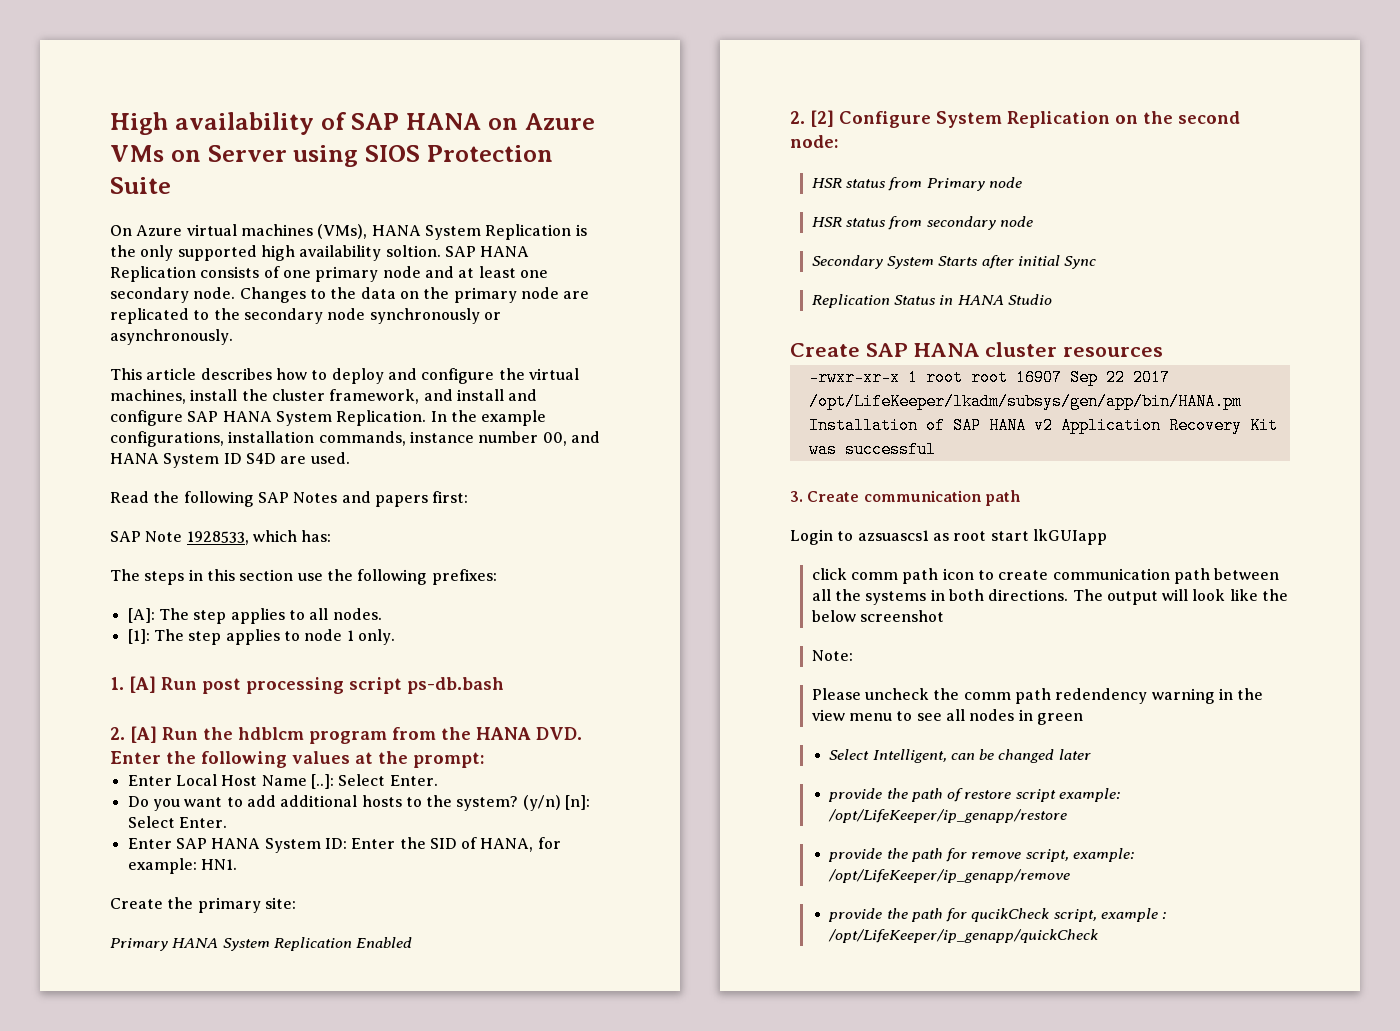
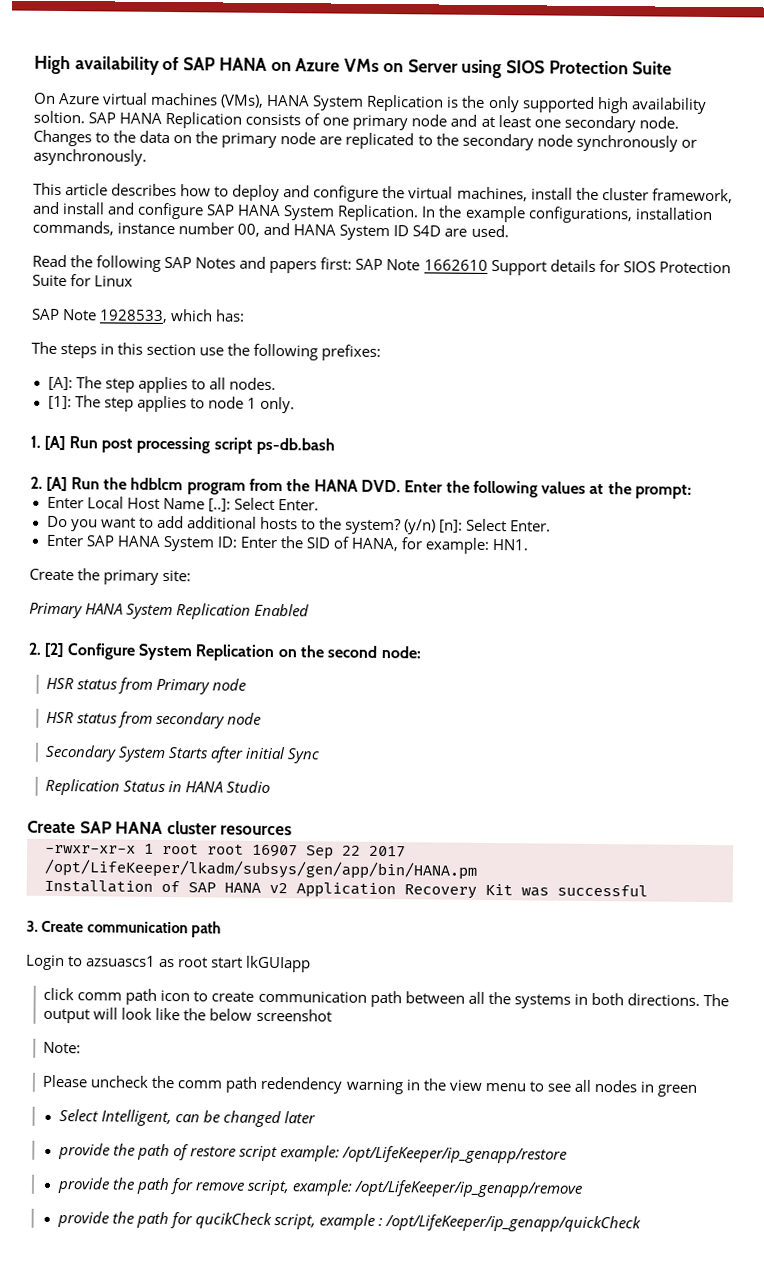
(469, 497) none -> [355,258,731,276] [32,274,134,287] SAP Note 1662610 Support details for SIOS Protection Suite for Linux

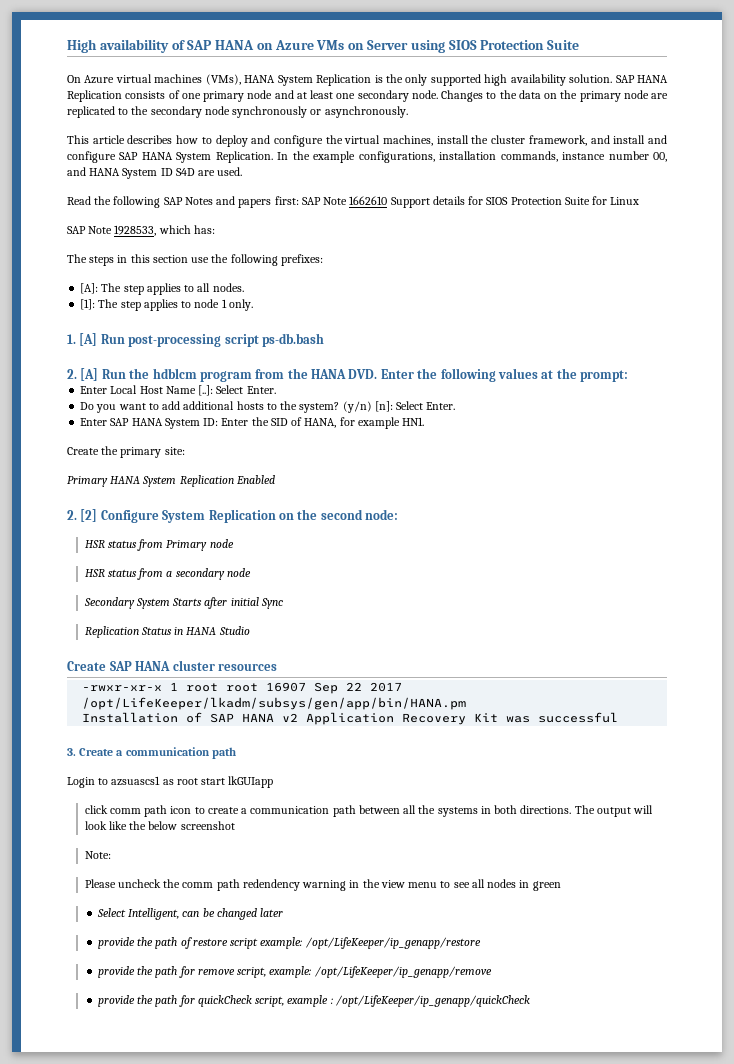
[33,110,85,124] soltion. -> [569,74,613,83] solution.
[100,436,211,454] post processing -> [128,334,222,347] post-processing
[425,537,490,554] example: -> [357,417,400,429] example
(154, 719) none -> [166,571,173,577] a
(85, 926) none -> [116,750,124,756] a
(255, 996) none -> [241,808,248,814] a
[194,1212,272,1230] qucikCheck -> [197,995,252,1007] quickCheck

